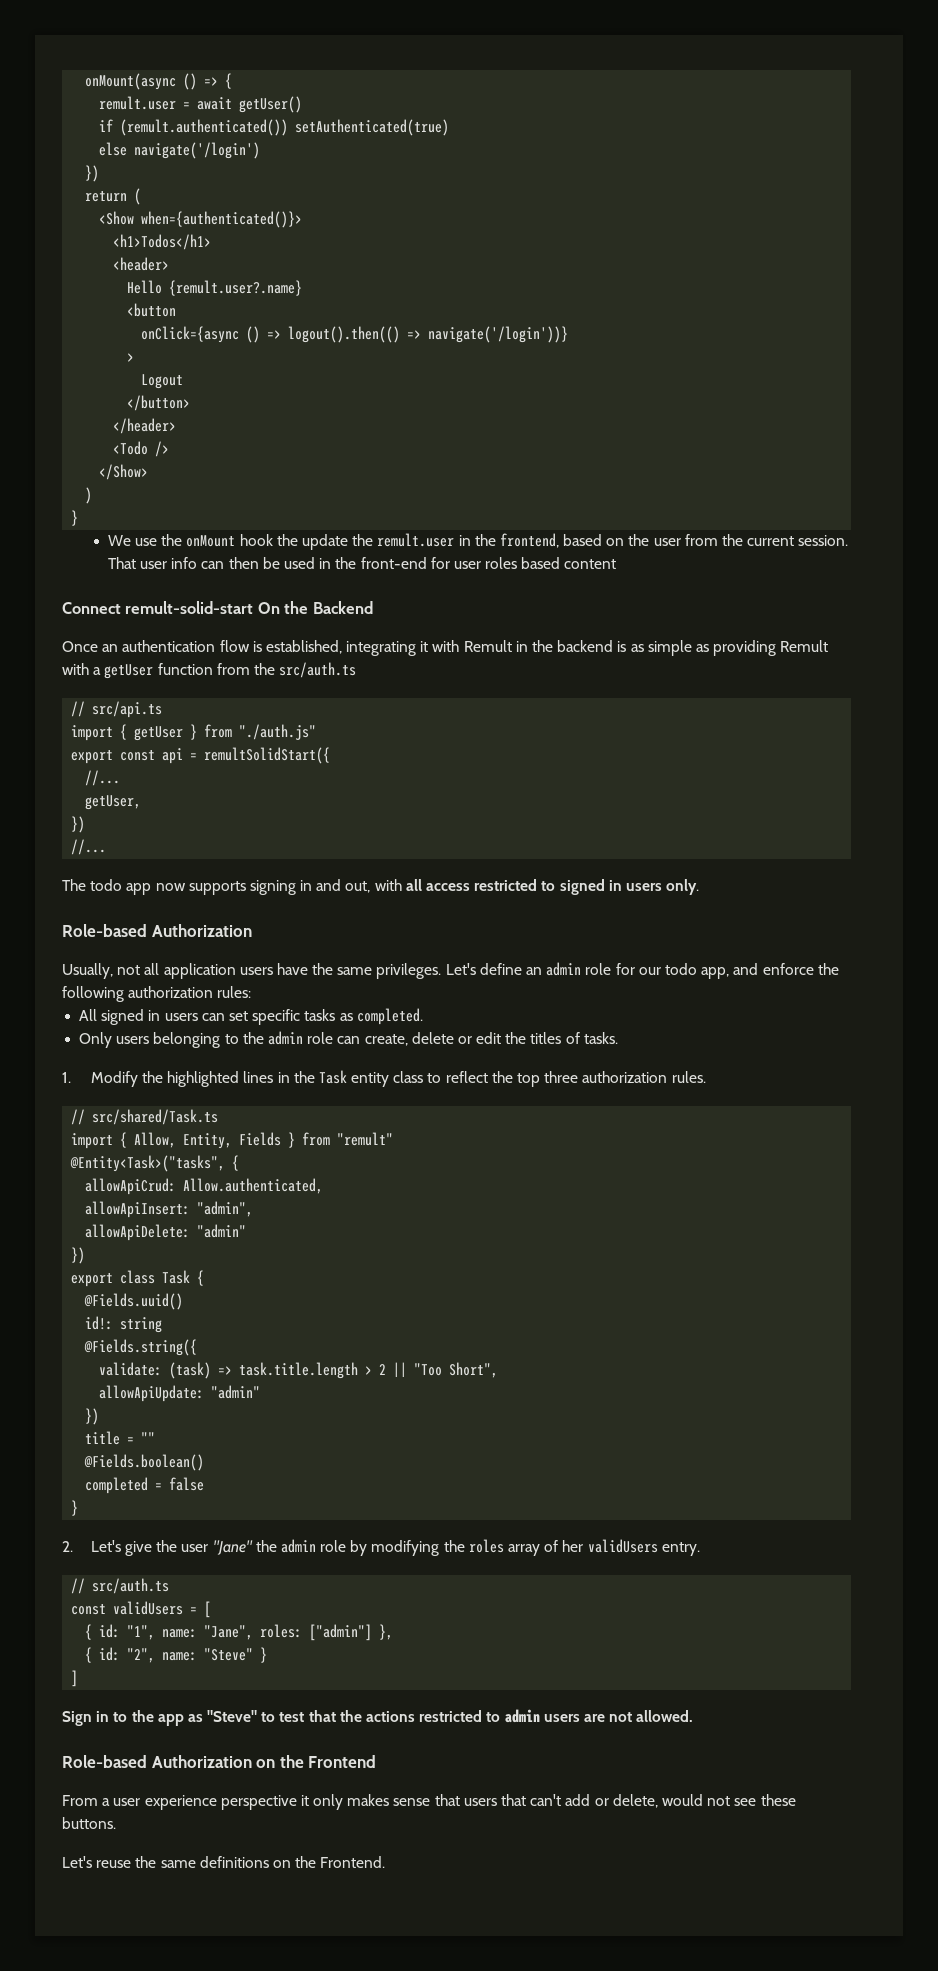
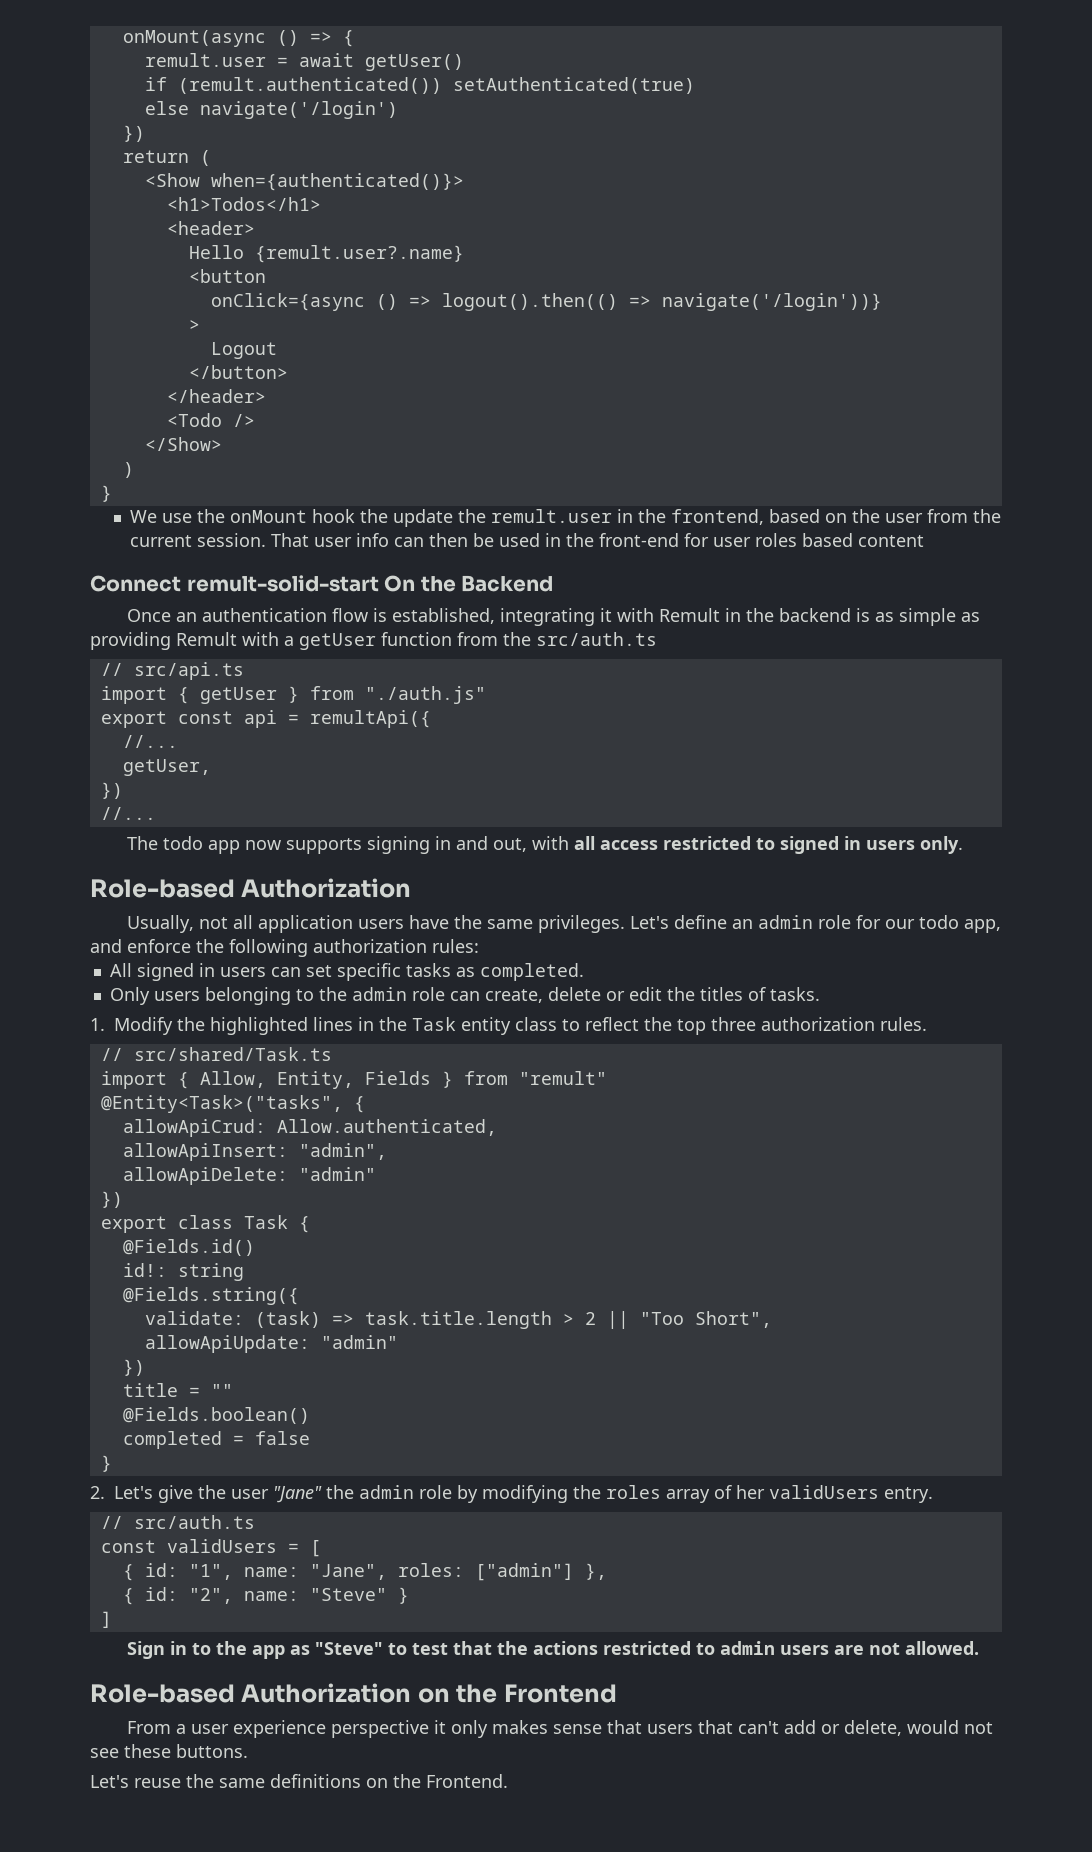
[204,747,331,764] remultSolidStart({ -> [309,710,431,728] remultApi({
[84,1293,184,1310] @Fields.uuid() -> [122,1239,255,1256] @Fields.id()

